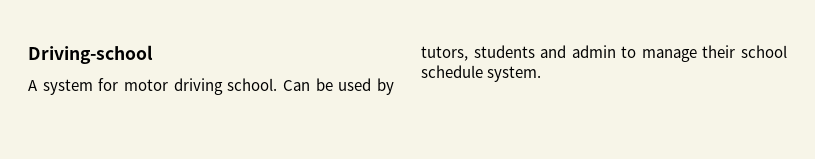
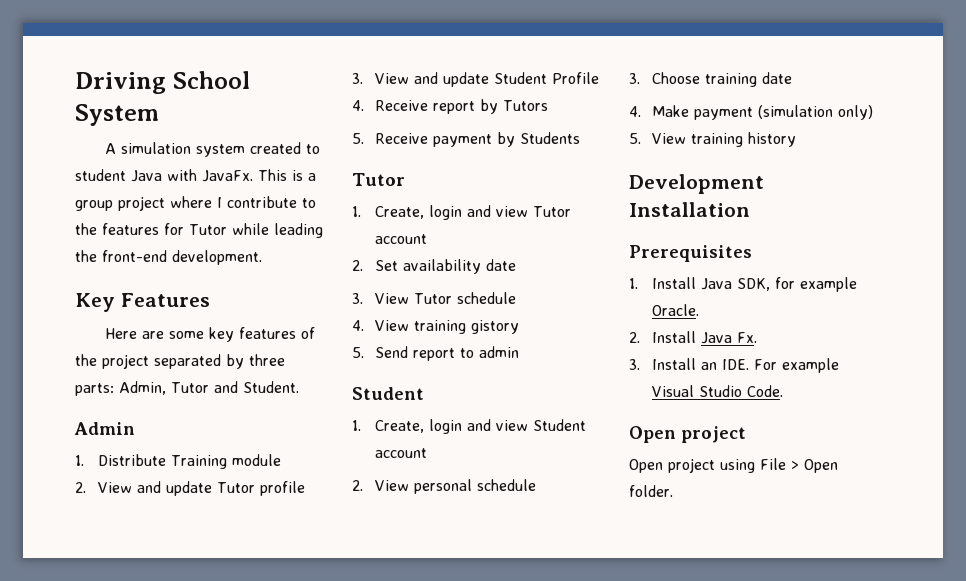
[28,45,153,64] [28,78,395,95] [421,45,787,62] [421,65,542,82] Driving-school // A system for motor driving school. Can be used by tutors, students and admin to manage their school schedule system. -> [75,71,250,94] [75,104,159,126] [105,142,321,157] [75,169,316,182] [75,196,316,211] [75,223,323,238] [75,250,262,265] [75,293,210,312] [105,327,316,342] [75,354,285,369] [75,381,299,396] [74,422,135,435] [75,454,281,469] [75,481,305,496] [352,72,599,87] [352,99,548,114] [352,132,580,147] [352,173,405,186] [352,205,571,220] [374,234,427,244] [352,259,516,274] [352,292,516,304] [352,320,519,334] [352,346,519,361] [352,387,424,400] [352,419,586,434] [374,448,427,458] [352,479,536,494] [629,72,792,87] [629,105,873,120] [629,132,796,147] [629,174,764,194] [629,202,750,217] [629,245,752,262] [629,277,857,292] [651,304,699,316] [629,331,757,344] [629,358,839,373] [651,385,783,397] [629,426,746,443] [629,458,838,473] [629,485,673,497] Driving School System // A simulation system created to student Java with JavaFx. This is a group project where I contribute to the features for Tutor while leading the front-end development. // Key Features // Here are some key features of the project separated by three parts: Admin, Tutor and Student. // Admin // 1. Distribute Training module // 2. View and update Tutor profile // 3. View and update Student Profile // 4. Receive report by Tutors // 5. Receive payment by Students // Tutor // 1. Create, login and view Tutor account // 2. Set availability date // 3. View Tutor schedule // 4. View training gistory // 5. Send report to admin // Student // 1. Create, login and view Student account // 2. View personal schedule // 3. Choose training date // 4. Make payment (simulation only) // 5. View training history // Development Installation // Prerequisites // 1. Install Java SDK, for example Oracle. // 2. Install Java Fx. // 3. Install an IDE. For example Visual Studio Code. // Open project // Open project using File > Open folder.

